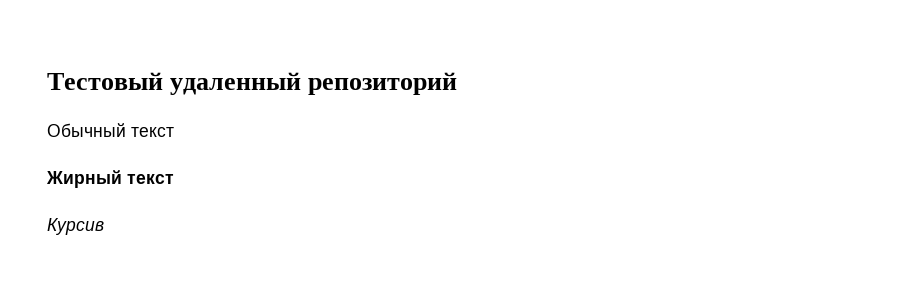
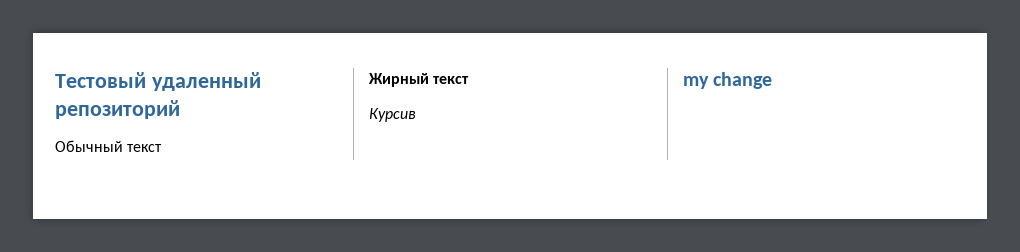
(104, 226) none -> [683,72,773,89] // my change

